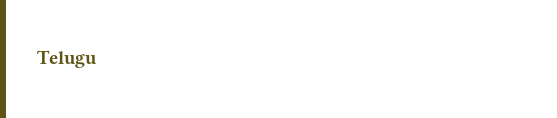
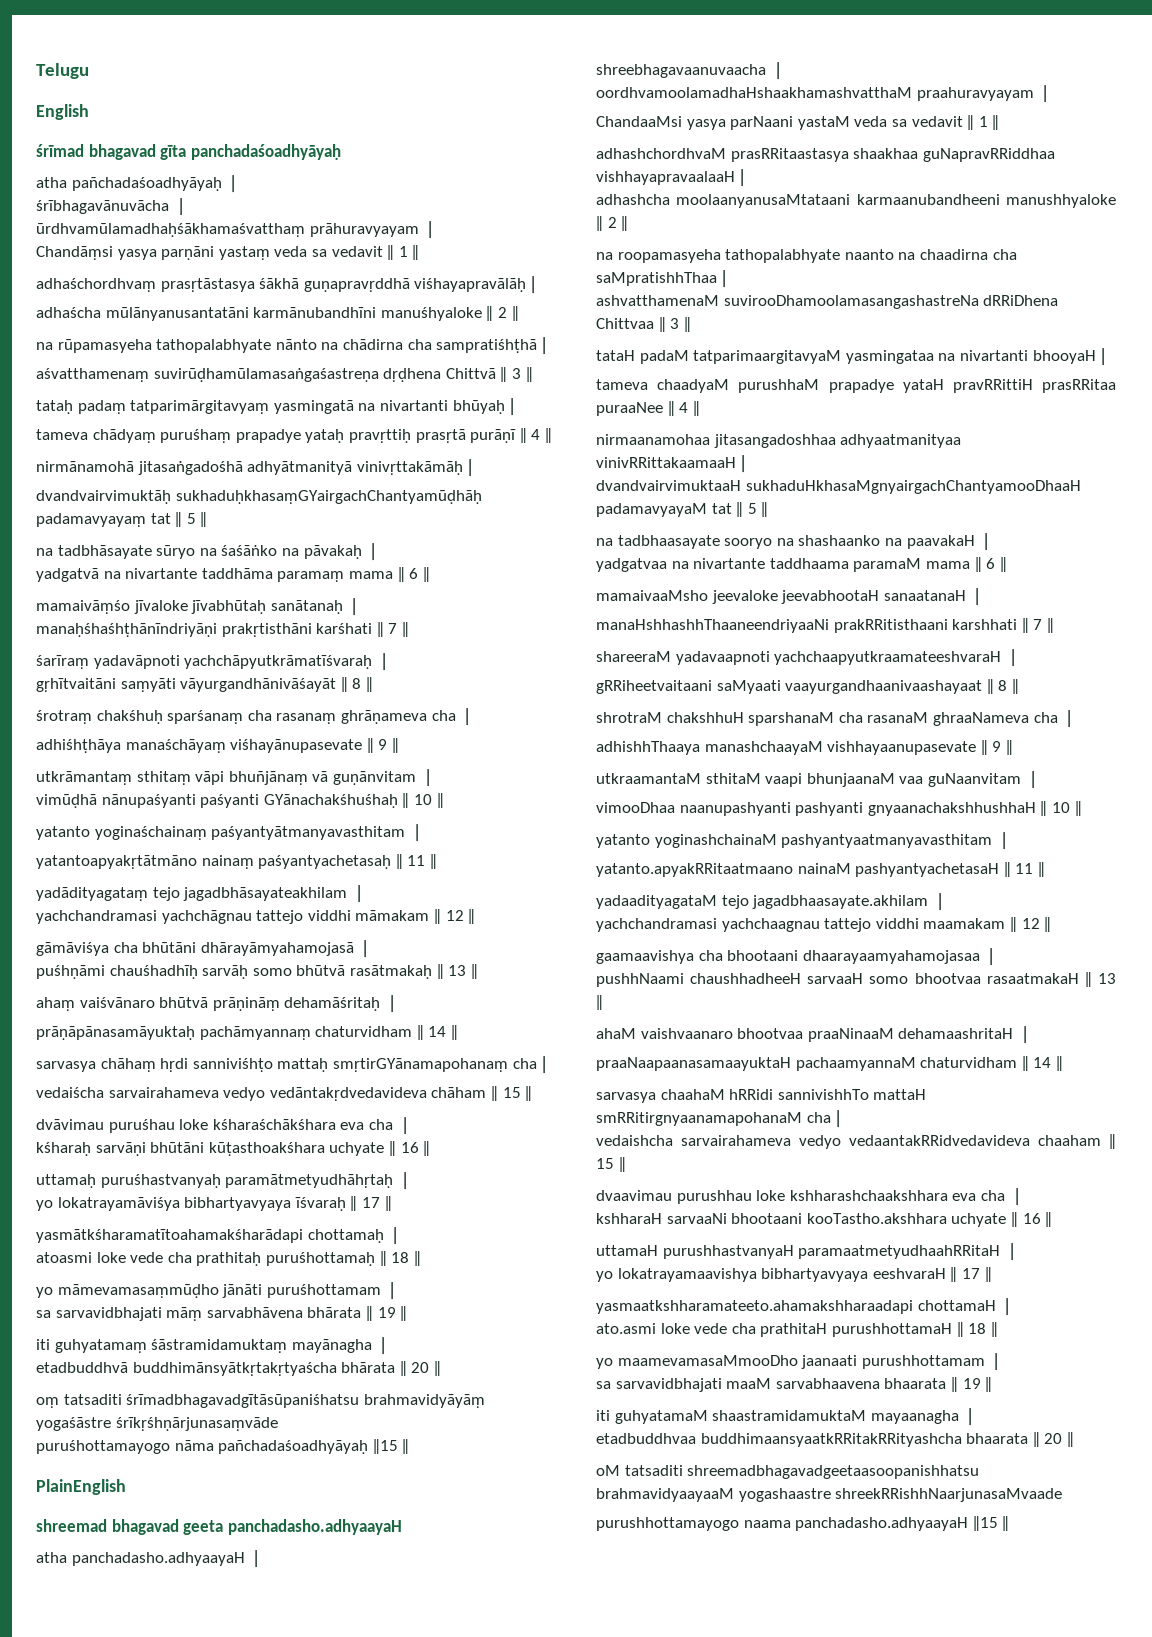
(96, 59) none -> [36,104,89,120] [36,144,341,160] [36,175,241,193] [36,198,188,216] [36,221,438,239] [36,245,420,260] [36,276,541,294] [36,306,519,321] [36,337,552,355] [36,367,533,382] [36,398,519,416] [36,428,552,443] [36,459,477,477] [36,490,482,504] [36,512,208,527] [36,543,381,561] [36,567,430,582] [36,598,362,616] [36,622,409,637] [36,653,391,671] [36,677,373,692] [36,708,475,726] [36,738,399,753] [36,769,435,787] [36,793,444,808] [36,824,424,842] [36,854,437,869] [36,885,366,903] [36,909,476,924] [36,940,373,958] [36,964,478,979] [36,995,399,1013] [36,1025,458,1040] [36,1056,551,1074] [36,1086,533,1101] [36,1117,412,1135] [36,1141,431,1156] [36,1172,412,1190] [36,1196,392,1211] [36,1227,403,1245] [36,1251,421,1266] [36,1282,400,1300] [36,1306,408,1321] [36,1337,391,1355] [36,1361,441,1376] [36,1394,485,1408] [36,1417,278,1431] [36,1439,410,1454] [36,1479,126,1495] [36,1519,402,1535] [36,1550,264,1568] [596,62,785,80] [596,85,1053,103] [596,115,1000,130] [596,148,1055,162] [596,169,749,187] [596,194,1116,208] [596,216,629,231] [596,249,1017,263] [596,270,731,288] [596,295,1059,309] [596,317,691,332] [596,348,1110,366] [596,379,1116,393] [596,401,700,416] [596,434,962,448] [596,455,750,473] [596,480,1081,494] [596,502,769,517] [596,533,994,551] [596,557,1007,572] [596,588,985,606] [596,618,1054,633] [596,649,1020,667] [596,679,1019,694] [596,710,1077,728] [596,740,1013,755] [596,771,1040,789] [596,801,1082,816] [596,832,1011,850] [596,862,1045,877] [596,893,947,911] [596,917,1052,932] [596,948,999,966] [596,972,1116,987] [596,995,603,1010] [596,1026,1032,1044] [596,1056,1063,1071] [596,1089,927,1103] [596,1110,845,1128] [596,1134,1116,1149] [596,1157,626,1172] [596,1188,1024,1206] [596,1212,1053,1227] [596,1243,1019,1261] [596,1267,992,1282] [596,1298,1015,1316] [596,1322,998,1337] [596,1353,1004,1371] [596,1377,993,1392] [596,1408,978,1426] [596,1432,1074,1447] [596,1465,980,1479] [596,1488,1063,1502] [596,1516,1010,1531] // English // śrīmad bhagavad gīta panchadaśoadhyāyaḥ // atha pañchadaśoadhyāyaḥ ❘ // śrībhagavānuvācha ❘ // ūrdhvamūlamadhaḥśākhamaśvatthaṃ prāhuravyayam ❘ // Chandāṃsi yasya parṇāni yastaṃ veda sa vedavit ‖ 1 ‖ // adhaśchordhvaṃ prasṛtāstasya śākhā guṇapravṛddhā viśhayapravālāḥ❘ // adhaścha mūlānyanusantatāni karmānubandhīni manuśhyaloke ‖ 2 ‖ // na rūpamasyeha tathopalabhyate nānto na chādirna cha sampratiśhṭhā❘ // aśvatthamenaṃ suvirūḍhamūlamasaṅgaśastreṇa dṛḍhena Chittvā ‖ 3 ‖ // tataḥ padaṃ tatparimārgitavyaṃ yasmingatā na nivartanti bhūyaḥ❘ // tameva chādyaṃ puruśhaṃ prapadye yataḥ pravṛttiḥ prasṛtā purāṇī ‖ 4 ‖ // nirmānamohā jitasaṅgadośhā adhyātmanityā vinivṛttakāmāḥ❘ // dvandvairvimuktāḥ sukhaduḥkhasaṃGYairgachChantyamūḍhāḥ padamavyayaṃ tat ‖ 5 ‖ // na tadbhāsayate sūryo na śaśāṅko na pāvakaḥ ❘ // yadgatvā na nivartante taddhāma paramaṃ mama ‖ 6 ‖ // mamaivāṃśo jīvaloke jīvabhūtaḥ sanātanaḥ ❘ // manaḥśhaśhṭhānīndriyāṇi prakṛtisthāni karśhati ‖ 7 ‖ // śarīraṃ yadavāpnoti yachchāpyutkrāmatīśvaraḥ ❘ // gṛhītvaitāni saṃyāti vāyurgandhānivāśayāt ‖ 8 ‖ // śrotraṃ chakśhuḥ sparśanaṃ cha rasanaṃ ghrāṇameva cha ❘ // adhiśhṭhāya manaśchāyaṃ viśhayānupasevate ‖ 9 ‖ // utkrāmantaṃ sthitaṃ vāpi bhuñjānaṃ vā guṇānvitam ❘ // vimūḍhā nānupaśyanti paśyanti GYānachakśhuśhaḥ ‖ 10 ‖ // yatanto yoginaśchainaṃ paśyantyātmanyavasthitam ❘ // yatantoapyakṛtātmāno nainaṃ paśyantyachetasaḥ ‖ 11 ‖ // yadādityagataṃ tejo jagadbhāsayateakhilam ❘ // yachchandramasi yachchāgnau tattejo viddhi māmakam ‖ 12 ‖ // gāmāviśya cha bhūtāni dhārayāmyahamojasā ❘ // puśhṇāmi chauśhadhīḥ sarvāḥ somo bhūtvā rasātmakaḥ ‖ 13 ‖ // ahaṃ vaiśvānaro bhūtvā prāṇināṃ dehamāśritaḥ ❘ // prāṇāpānasamāyuktaḥ pachāmyannaṃ chaturvidham ‖ 14 ‖ // sarvasya chāhaṃ hṛdi sanniviśhṭo mattaḥ smṛtirGYānamapohanaṃ cha❘ // vedaiścha sarvairahameva vedyo vedāntakṛdvedavideva chāham ‖ 15 ‖ // dvāvimau puruśhau loke kśharaśchākśhara eva cha ❘ // kśharaḥ sarvāṇi bhūtāni kūṭasthoakśhara uchyate ‖ 16 ‖ // uttamaḥ puruśhastvanyaḥ paramātmetyudhāhṛtaḥ ❘ // yo lokatrayamāviśya bibhartyavyaya īśvaraḥ ‖ 17 ‖ // yasmātkśharamatītoahamakśharādapi chottamaḥ ❘ // atoasmi loke vede cha prathitaḥ puruśhottamaḥ ‖ 18 ‖ // yo māmevamasaṃmūḍho jānāti puruśhottamam ❘ // sa sarvavidbhajati māṃ sarvabhāvena bhārata ‖ 19 ‖ // iti guhyatamaṃ śāstramidamuktaṃ mayānagha ❘ // etadbuddhvā buddhimānsyātkṛtakṛtyaścha bhārata ‖ 20 ‖ // oṃ tatsaditi śrīmadbhagavadgītāsūpaniśhatsu brahmavidyāyāṃ yogaśāstre śrīkṛśhṇārjunasaṃvāde // puruśhottamayogo nāma pañchadaśoadhyāyaḥ ‖15 ‖ // PlainEnglish // shreemad bhagavad geeta panchadasho.adhyaayaH // atha panchadasho.adhyaayaH ❘ // shreebhagavaanuvaacha ❘ // oordhvamoolamadhaHshaakhamashvatthaM praahuravyayam ❘ // ChandaaMsi yasya parNaani yastaM veda sa vedavit ‖ 1 ‖ // adhashchordhvaM prasRRitaastasya shaakhaa guNapravRRiddhaa vishhayapravaalaaH❘ // adhashcha moolaanyanusaMtataani karmaanubandheeni manushhyaloke ‖ 2 ‖ // na roopamasyeha tathopalabhyate naanto na chaadirna cha saMpratishhThaa❘ // ashvatthamenaM suvirooDhamoolamasangashastreNa dRRiDhena Chittvaa ‖ 3 ‖ // tataH padaM tatparimaargitavyaM yasmingataa na nivartanti bhooyaH❘ // tameva chaadyaM purushhaM prapadye yataH pravRRittiH prasRRitaa puraaNee ‖ 4 ‖ // nirmaanamohaa jitasangadoshhaa adhyaatmanityaa vinivRRittakaamaaH❘ // dvandvairvimuktaaH sukhaduHkhasaMgnyairgachChantyamooDhaaH padamavyayaM tat ‖ 5 ‖ // na tadbhaasayate sooryo na shashaanko na paavakaH ❘ // yadgatvaa na nivartante taddhaama paramaM mama ‖ 6 ‖ // mamaivaaMsho jeevaloke jeevabhootaH sanaatanaH ❘ // manaHshhashhThaaneendriyaaNi prakRRitisthaani karshhati ‖ 7 ‖ // shareeraM yadavaapnoti yachchaapyutkraamateeshvaraH ❘ // gRRiheetvaitaani saMyaati vaayurgandhaanivaashayaat ‖ 8 ‖ // shrotraM chakshhuH sparshanaM cha rasanaM ghraaNameva cha ❘ // adhishhThaaya manashchaayaM vishhayaanupasevate ‖ 9 ‖ // utkraamantaM sthitaM vaapi bhunjaanaM vaa guNaanvitam ❘ // vimooDhaa naanupashyanti pashyanti gnyaanachakshhushhaH ‖ 10 ‖ // yatanto yoginashchainaM pashyantyaatmanyavasthitam ❘ // yatanto.apyakRRitaatmaano nainaM pashyantyachetasaH ‖ 11 ‖ // yadaadityagataM tejo jagadbhaasayate.akhilam ❘ // yachchandramasi yachchaagnau tattejo viddhi maamakam ‖ 12 ‖ // gaamaavishya cha bhootaani dhaarayaamyahamojasaa ❘ // pushhNaami chaushhadheeH sarvaaH somo bhootvaa rasaatmakaH ‖ 13 ‖ // ahaM vaishvaanaro bhootvaa praaNinaaM dehamaashritaH ❘ // praaNaapaanasamaayuktaH pachaamyannaM chaturvidham ‖ 14 ‖ // sarvasya chaahaM hRRidi sannivishhTo mattaH smRRitirgnyaanamapohanaM cha❘ // vedaishcha sarvairahameva vedyo vedaantakRRidvedavideva chaaham ‖ 15 ‖ // dvaavimau purushhau loke kshharashchaakshhara eva cha ❘ // kshharaH sarvaaNi bhootaani kooTastho.akshhara uchyate ‖ 16 ‖ // uttamaH purushhastvanyaH paramaatmetyudhaahRRitaH ❘ // yo lokatrayamaavishya bibhartyavyaya eeshvaraH ‖ 17 ‖ // yasmaatkshharamateeto.ahamakshharaadapi chottamaH ❘ // ato.asmi loke vede cha prathitaH purushhottamaH ‖ 18 ‖ // yo maamevamasaMmooDho jaanaati purushhottamam ❘ // sa sarvavidbhajati maaM sarvabhaavena bhaarata ‖ 19 ‖ // iti guhyatamaM shaastramidamuktaM mayaanagha ❘ // etadbuddhvaa buddhimaansyaatkRRitakRRityashcha bhaarata ‖ 20 ‖ // oM tatsaditi shreemadbhagavadgeetaasoopanishhatsu brahmavidyaayaaM yogashaastre shreekRRishhNaarjunasaMvaade // purushhottamayogo naama panchadasho.adhyaayaH ‖15 ‖

